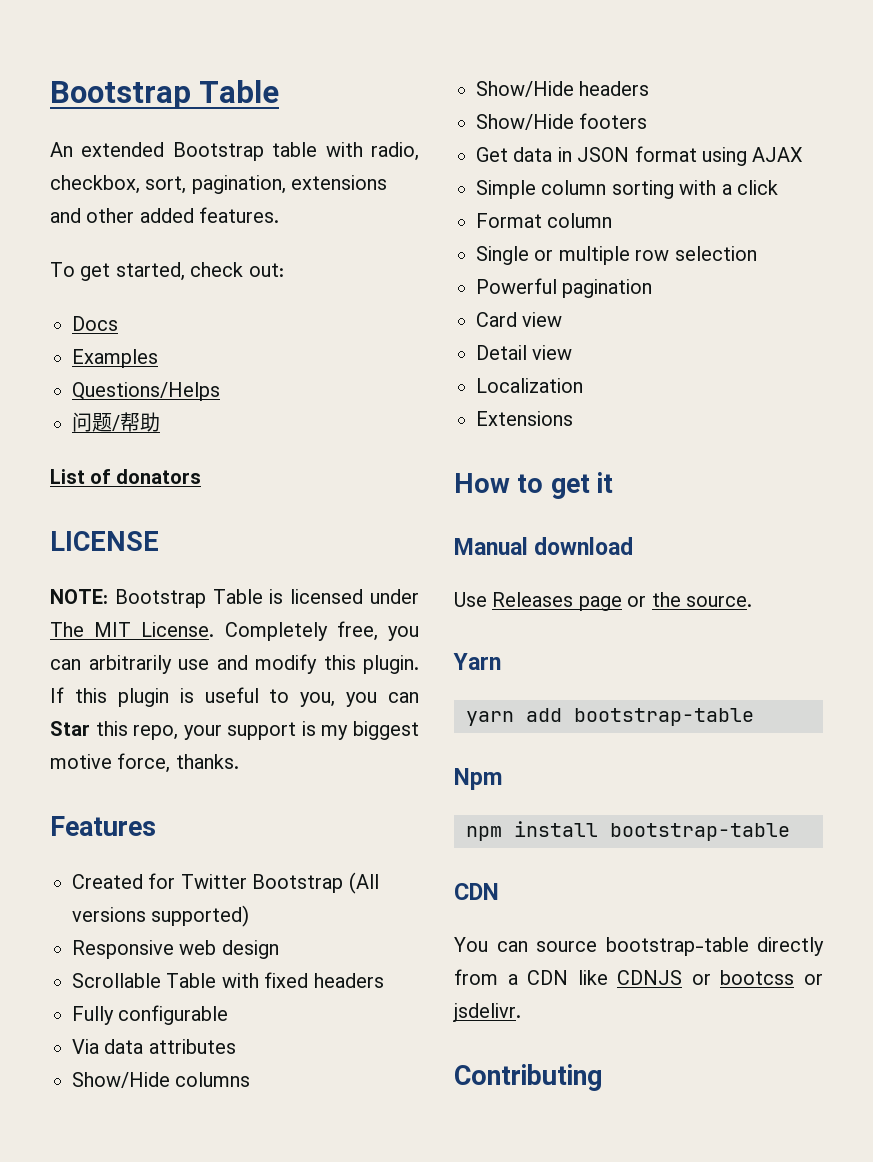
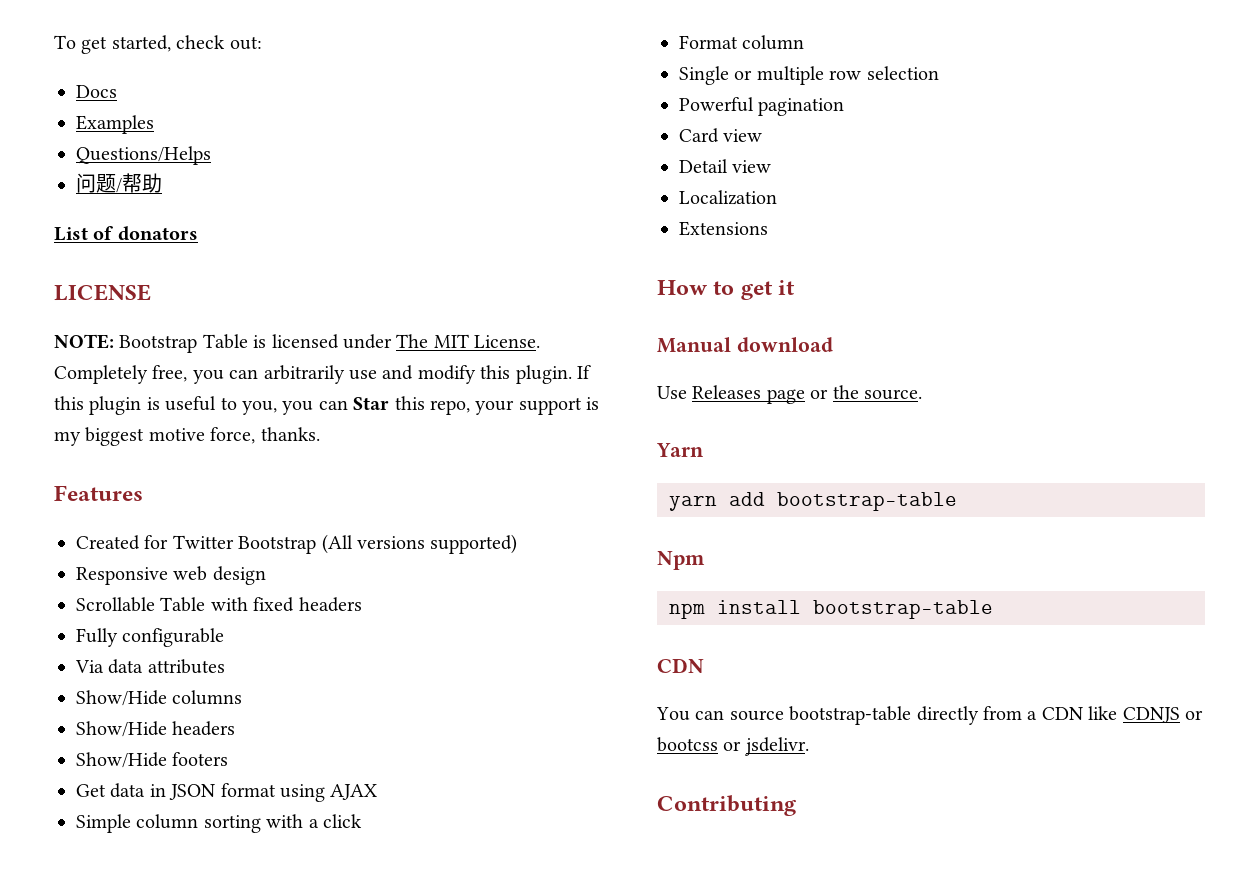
[50,80,280,109] [50,142,419,161] [50,175,388,194] [50,207,280,223] Bootstrap Table // An extended Bootstrap table with radio, checkbox, sort, pagination, extensions and other added features. // -> (54, 42) none

